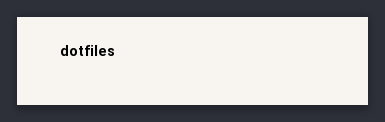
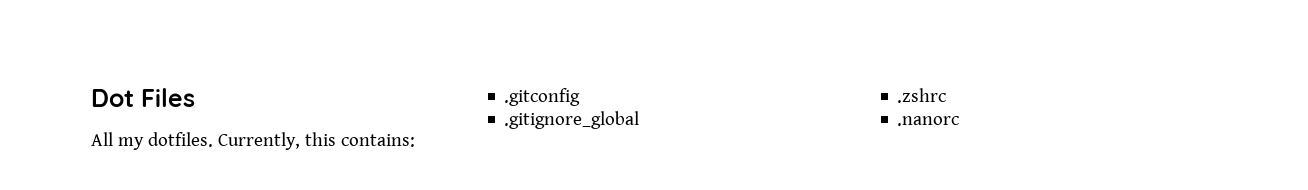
[60,45,115,56] dotfiles -> [91,88,195,107] [91,132,415,150] [504,88,581,106] [504,111,640,129] [897,88,947,103] [897,116,960,126] Dot Files // All my dotfiles. Currently, this contains: // .gitconfig // .gitignore_global // .zshrc // .nanorc

